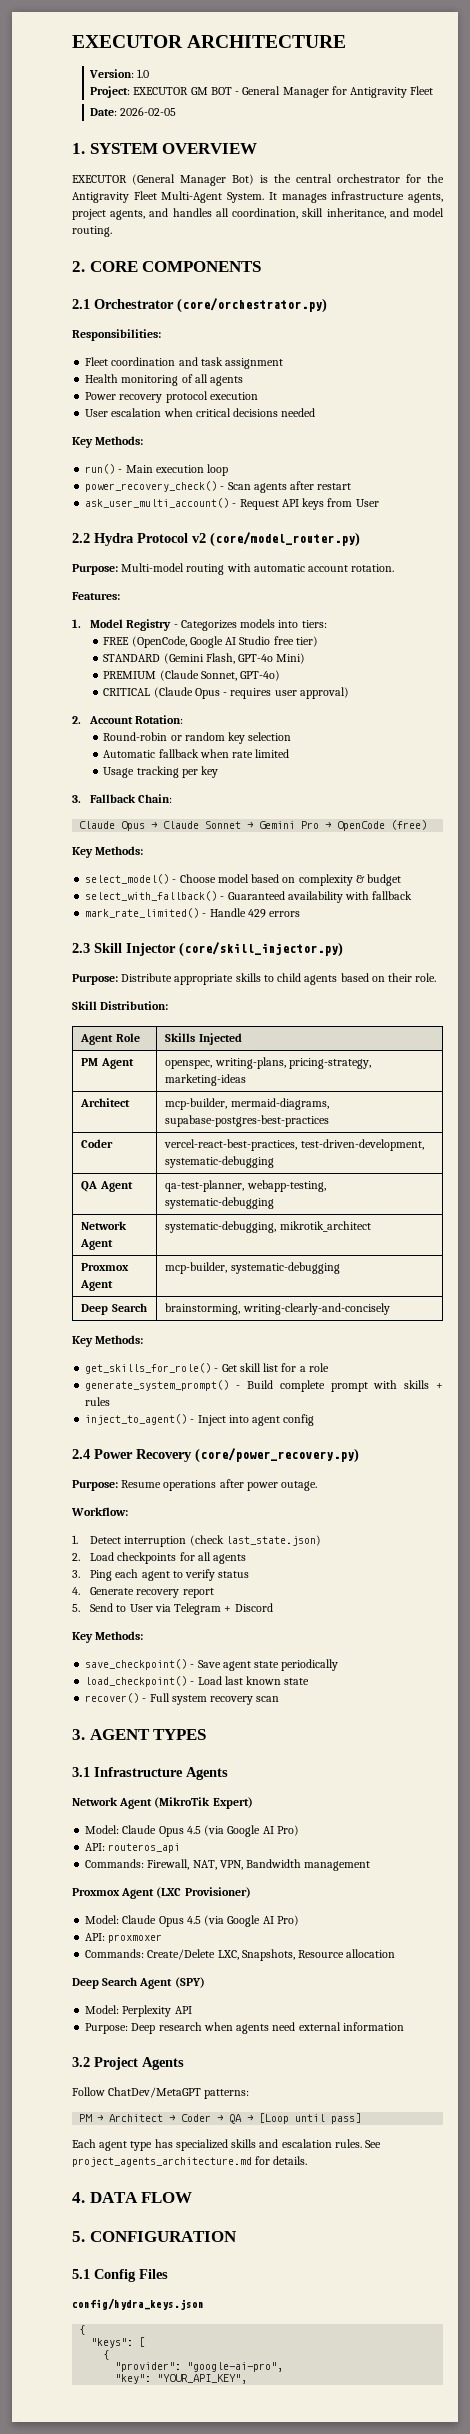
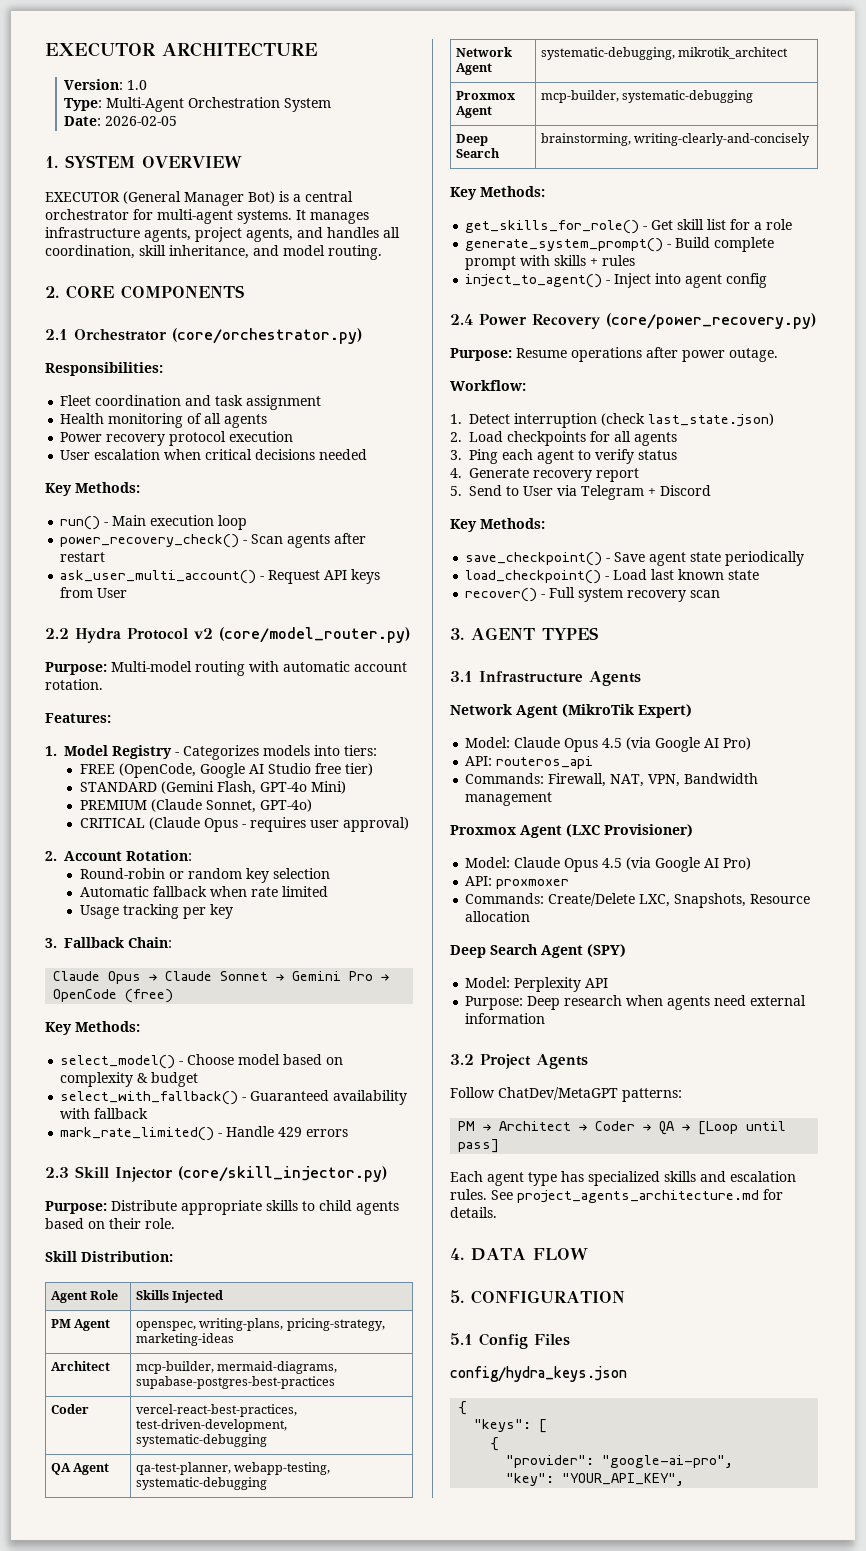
[90,86,434,98] Project: EXECUTOR GM BOT - General Manager for Antigravity Fleet -> [64,97,332,112] Type: Multi-Agent Orchestration System
[274,174,291,183] the -> [293,194,301,202] a
[427,174,444,183] [72,191,265,203] the Antigravity Fleet Multi-Agent System. -> [157,209,292,224] multi-agent systems.

